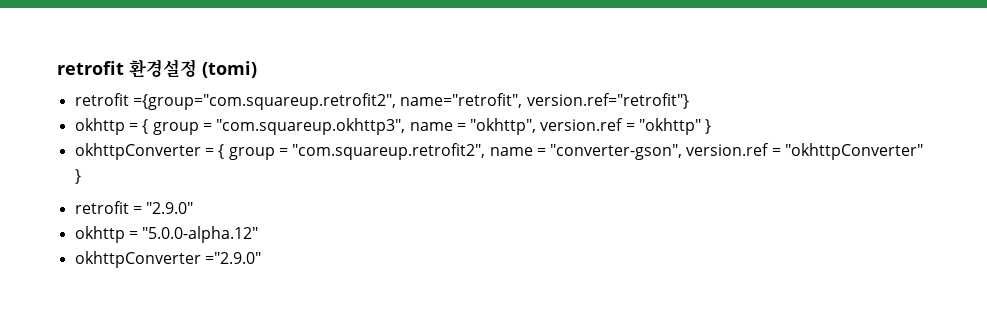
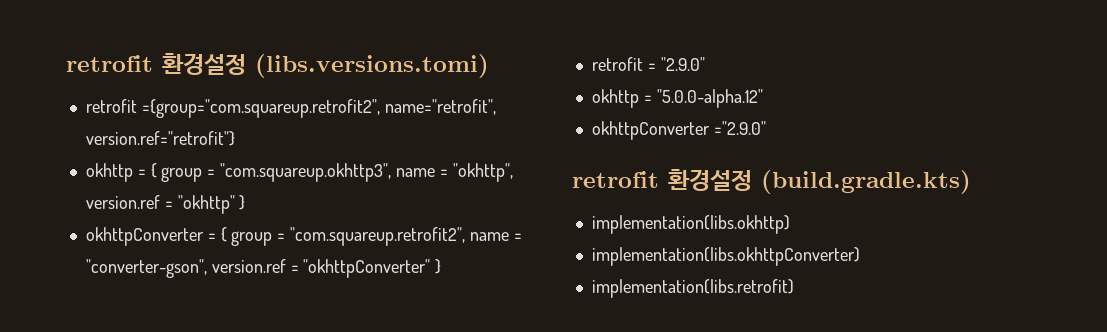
[57,59,257,78] retrofit 환경설정 (tomi) -> [66,53,489,78] retrofit 환경설정 (libs.versions.tomi)
(261, 258) none -> [572,169,971,194] [591,215,790,234] [591,247,860,266] [591,279,794,298] // retrofit 환경설정 (build.gradle.kts) // implementation(libs.okhttp) // implementation(libs.okhttpConverter) // implementation(libs.retrofit)

